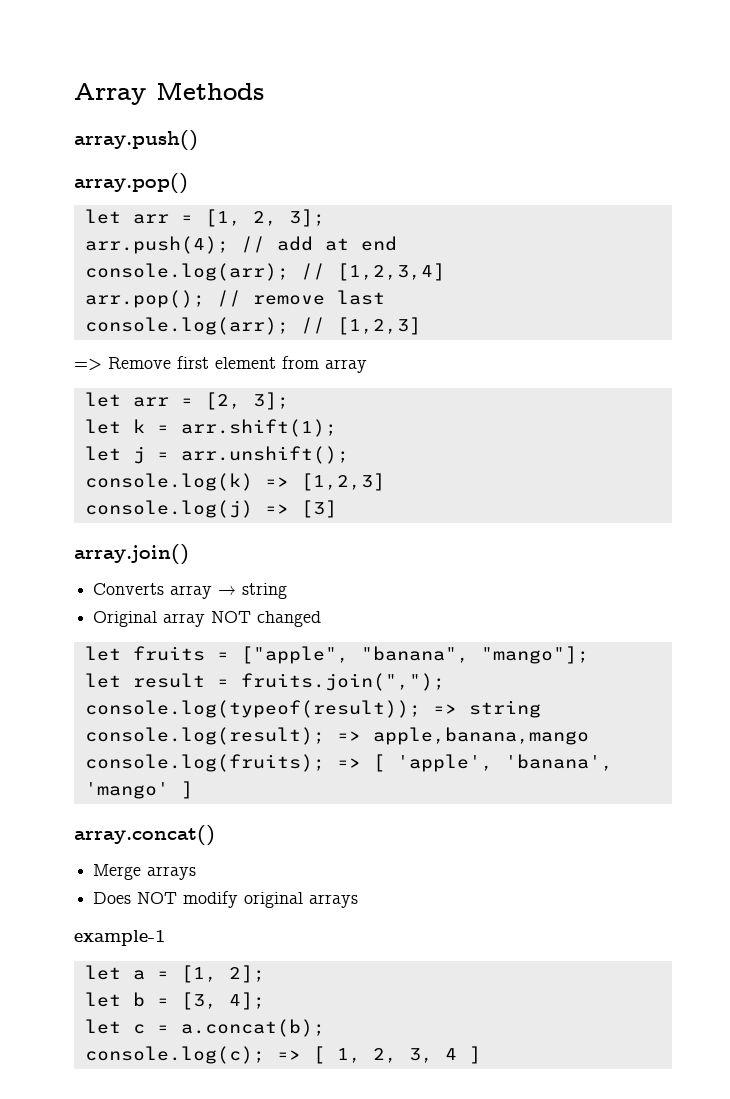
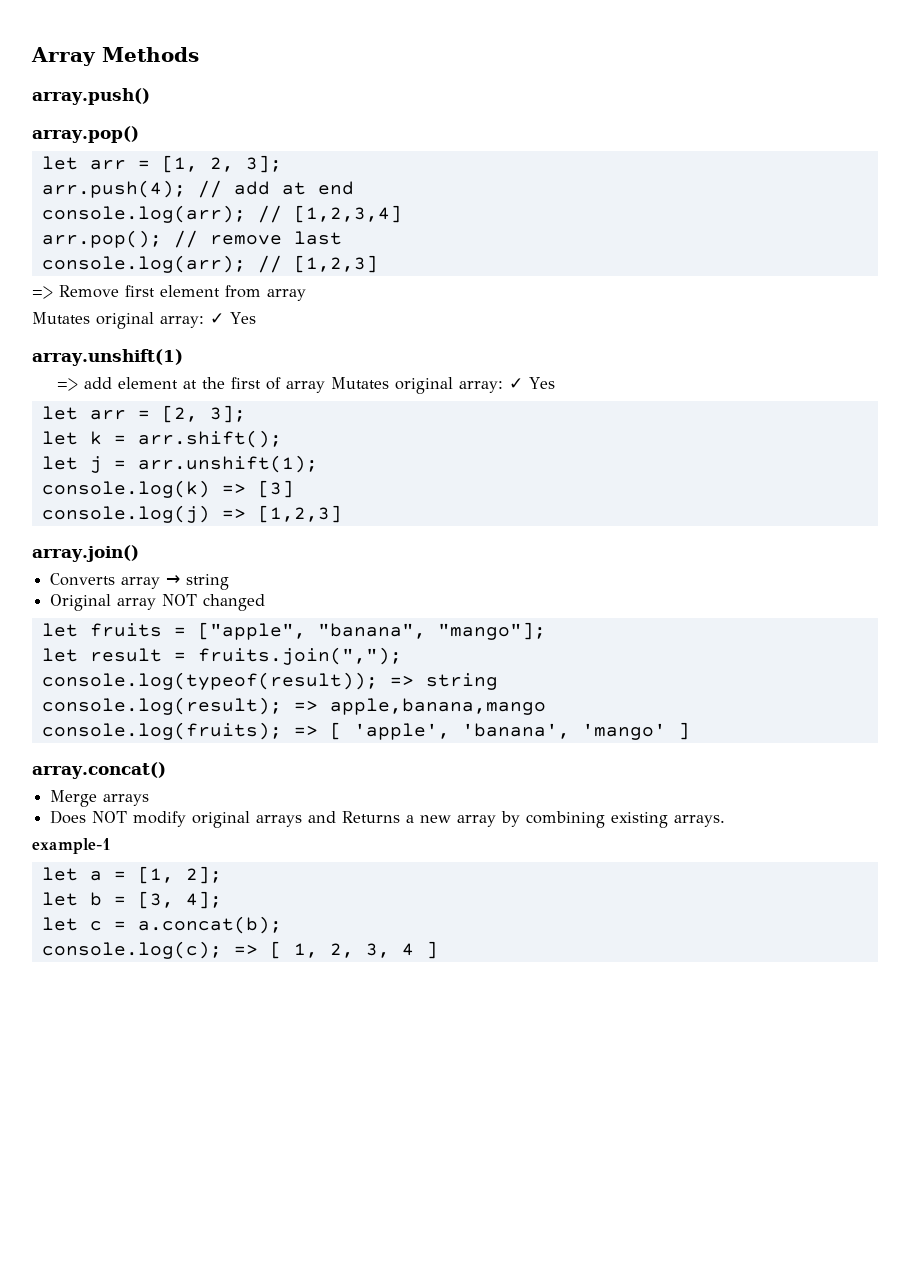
(367, 366) none -> [32,312,256,329] [32,349,183,366] [56,377,555,394] // Mutates original array: ✓ Yes // array.unshift(1) // => add element at the first of array Mutates original array: ✓ Yes
[180,419,337,437] arr.shift(1); -> [137,430,282,448] arr.shift();
[180,446,349,464] arr.unshift(); -> [137,455,318,473] arr.unshift(1);
[300,473,385,491] [1,2,3] -> [257,480,294,498] [3]
[300,500,337,518] [3] -> [257,505,342,523] [1,2,3]
(359, 901) none -> [308,811,726,828] and Returns a new array by combining existing arrays.

